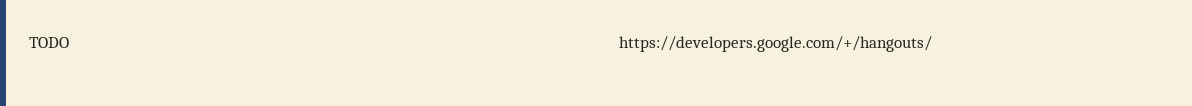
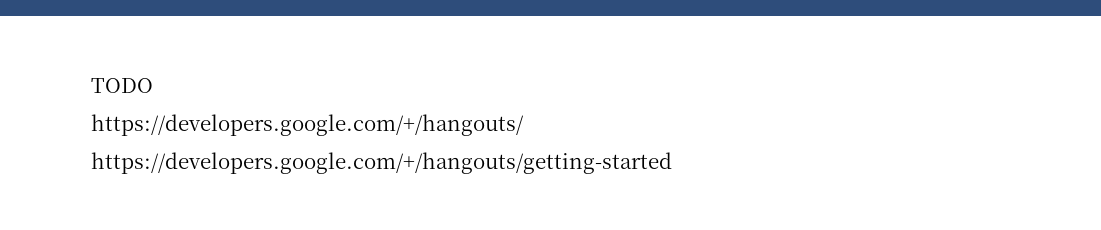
(932, 44) none -> [91,152,672,174] // https://developers.google.com/+/hangouts/getting-started

